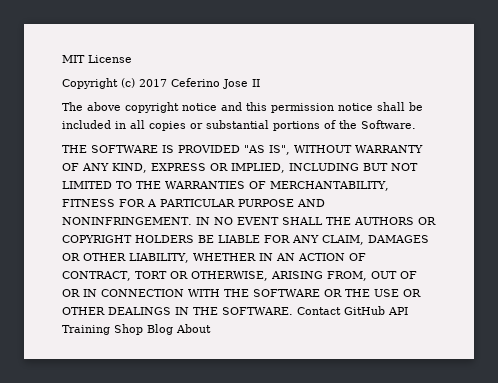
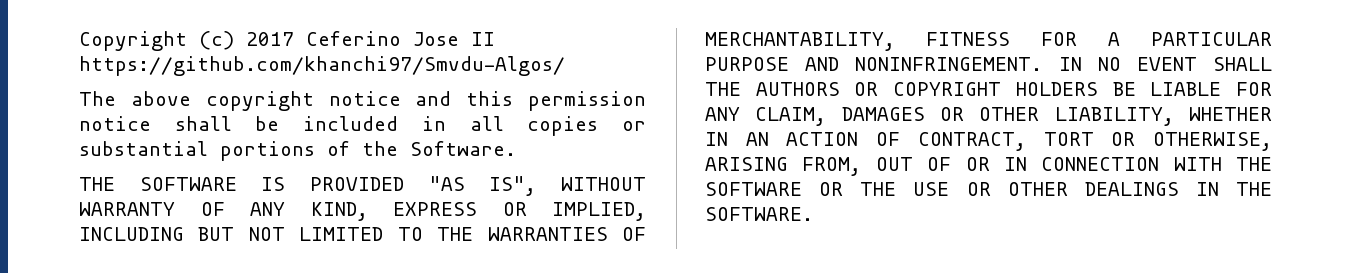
[62,55,132,63] MIT License // -> (79, 41) none
(260, 83) none -> [79,56,565,76] https://github.com/khanchi97/Smvdu-Algos/
[297,306,408,315] [62,324,211,335] Contact GitHub API Training Shop Blog About -> (813, 214) none

